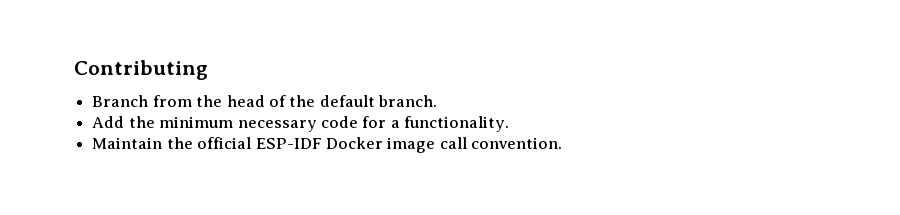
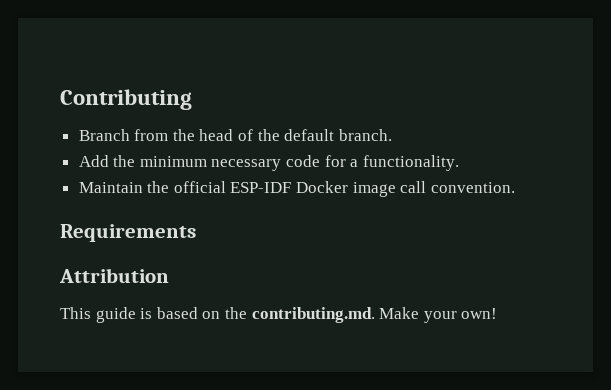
(563, 143) none -> [60,224,196,242] [59,268,169,283] [60,307,498,323] // Requirements // Attribution // This guide is based on the contributing.md. Make your own!

